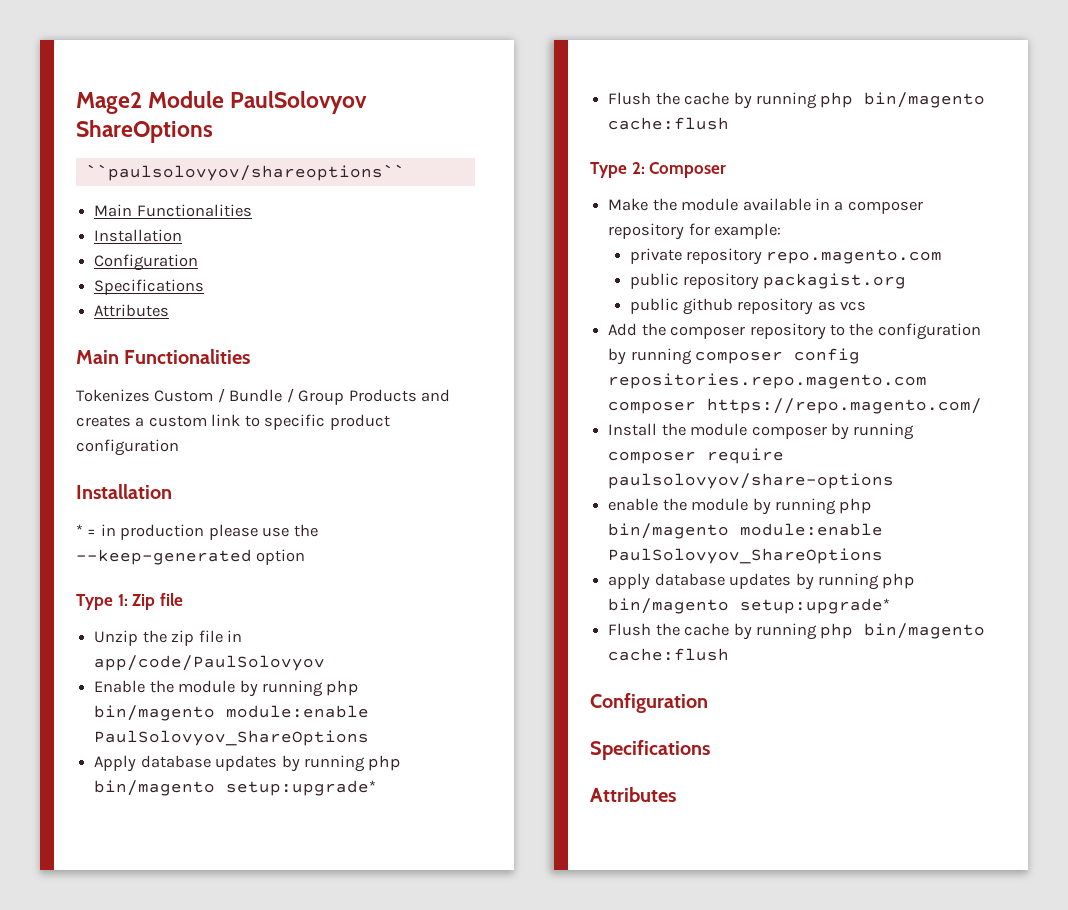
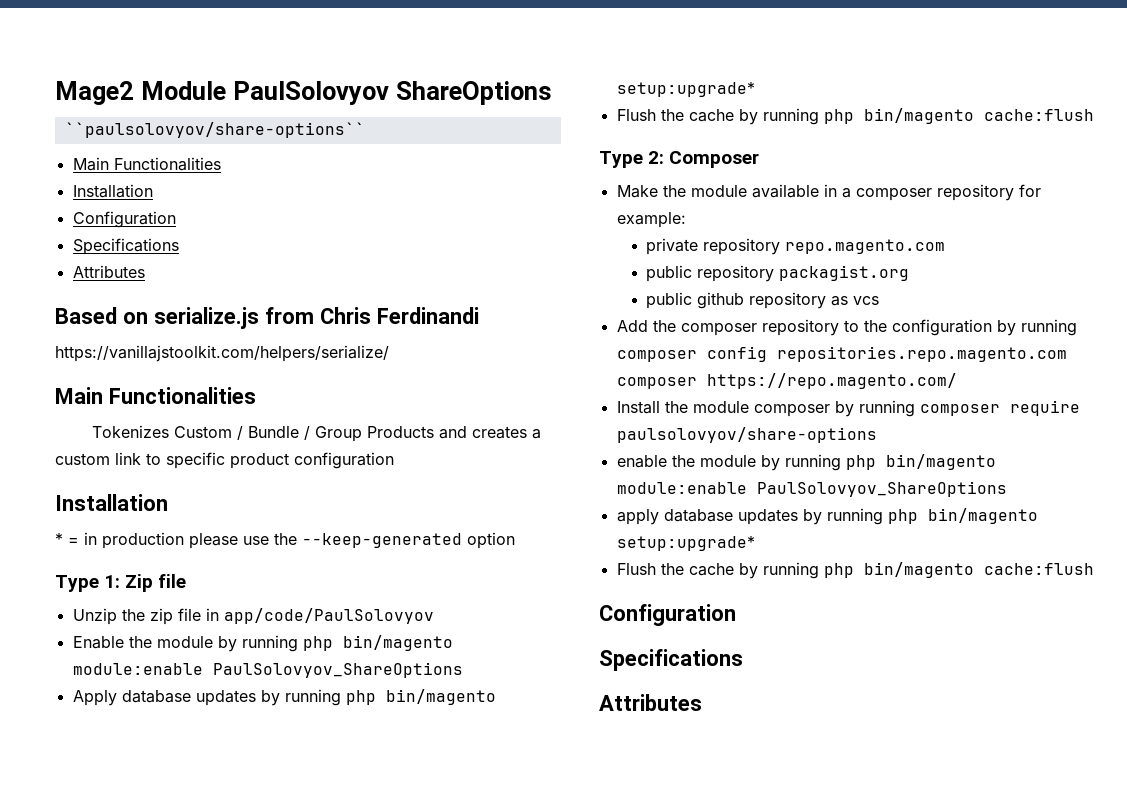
[85,164,405,181] ``paulsolovyov/shareoptions`` -> [64,122,365,138] ``paulsolovyov/share-options``
(170, 310) none -> [55,307,479,329] [55,345,389,362] // Based on serialize.js from Chris Ferdinandi // https://vanillajstoolkit.com/helpers/serialize/

